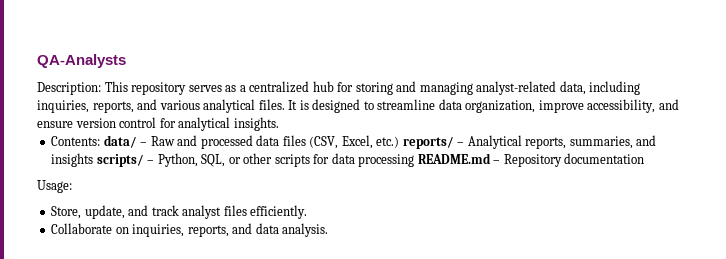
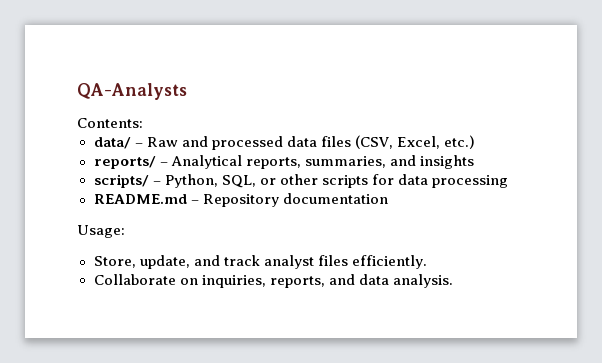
[37,81,641,95] [37,99,679,113] [37,117,279,131] [51,136,101,146] Description: This repository serves as a centralized hub for storing and managing analyst-related data, including inquiries, reports, and various analytical files. It is designed to streamline data organization, improve accessibility, and ensure version control for analytical insights. // Contents: -> [77,118,143,128] Contents: //
(400, 142) none -> (475, 142) //
(94, 160) none -> (474, 162) //
(415, 160) none -> (508, 181) //

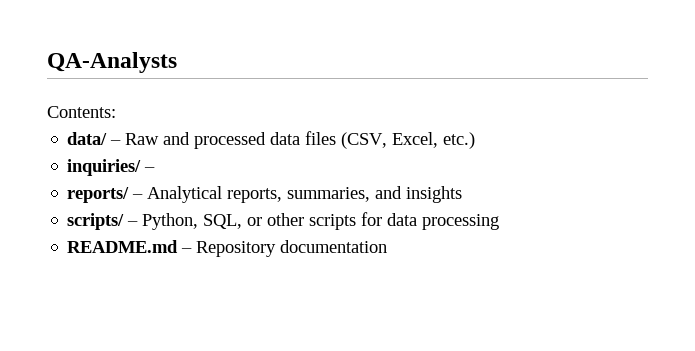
(475, 142) none -> [67,159,156,176] // inquiries/ –
[77,225,125,238] [93,255,427,269] [93,274,453,288] // Usage: // Store, update, and track analyst files efficiently. // Collaborate on inquiries, reports, and data analysis. -> (388, 246) none

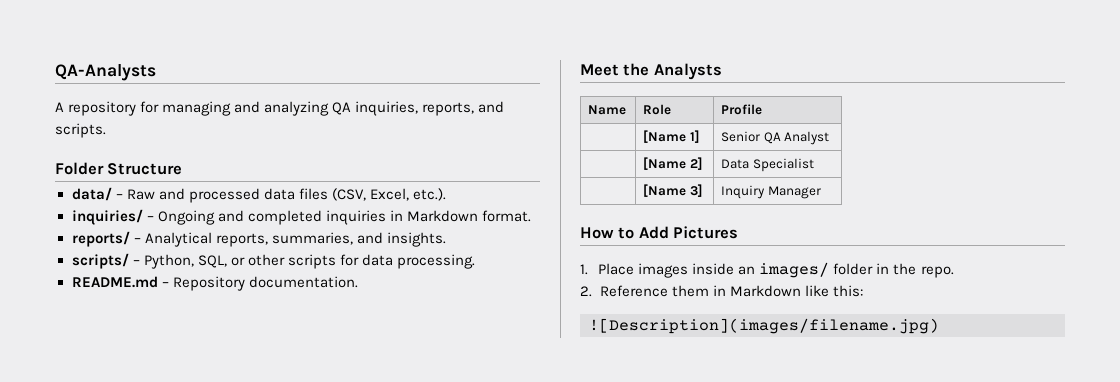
[47,106,116,118] Contents: -> [55,101,505,116] [55,123,106,138] [55,162,183,175] A repository for managing and analyzing QA inquiries, reports, and scripts. // Folder Structure
[443,132,476,149] etc.) -> [412,188,446,201] etc.).
(156, 169) none -> [157,210,531,225] Ongoing and completed inquiries in Markdown format.
[406,186,463,203] insights -> [386,232,446,247] insights.
[422,214,500,230] processing -> [396,254,475,269] processing.
[280,240,388,253] documentation -> [248,276,358,288] [580,63,722,80] [588,105,627,115] [643,104,672,115] [721,104,763,115] [643,130,700,143] [721,131,830,145] [643,157,703,170] [721,158,814,172] [643,184,703,197] [721,185,821,199] [580,226,739,239] [580,262,954,278] [580,285,863,297] [589,318,939,334] documentation. // Meet the Analysts // Name | Role | Profile // | [Name 1] | Senior QA Analyst // | [Name 2] | Data Specialist // | [Name 3] | Inquiry Manager // How to Add Pictures // 1. Place images inside an images/ folder in the repo. // 2. Reference them in Markdown like this: // ![Description](images/filename.jpg)

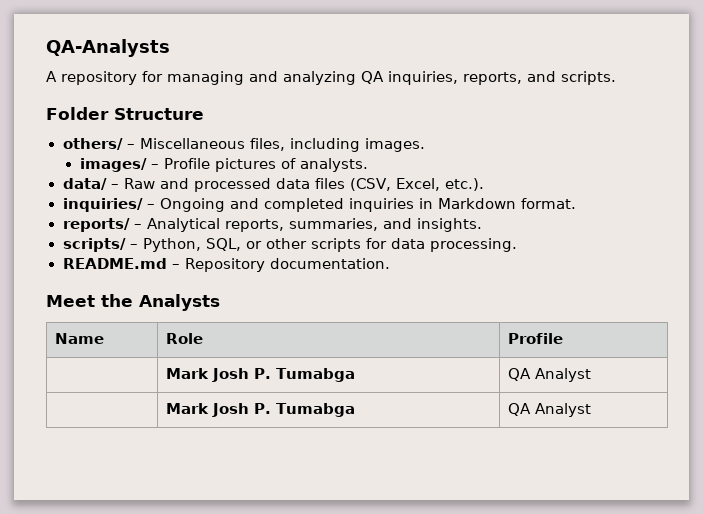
(183, 169) none -> [62,138,425,152] [79,158,368,172] // others/ – Miscellaneous files, including images. // images/ – Profile pictures of analysts.
[643,130,700,143] [721,131,830,145] [643,157,703,170] [721,158,814,172] [643,184,703,197] [721,185,821,199] [580,226,739,239] [580,262,954,278] [580,285,863,297] [589,318,939,334] [Name 1] | Senior QA Analyst // | [Name 2] | Data Specialist // | [Name 3] | Inquiry Manager // How to Add Pictures // 1. Place images inside an images/ folder in the repo. // 2. Reference them in Markdown like this: // ![Description](images/filename.jpg) -> [165,368,355,382] [507,368,591,382] [165,403,355,417] [507,403,591,417] Mark Josh P. Tumabga | QA Analyst // | Mark Josh P. Tumabga | QA Analyst

